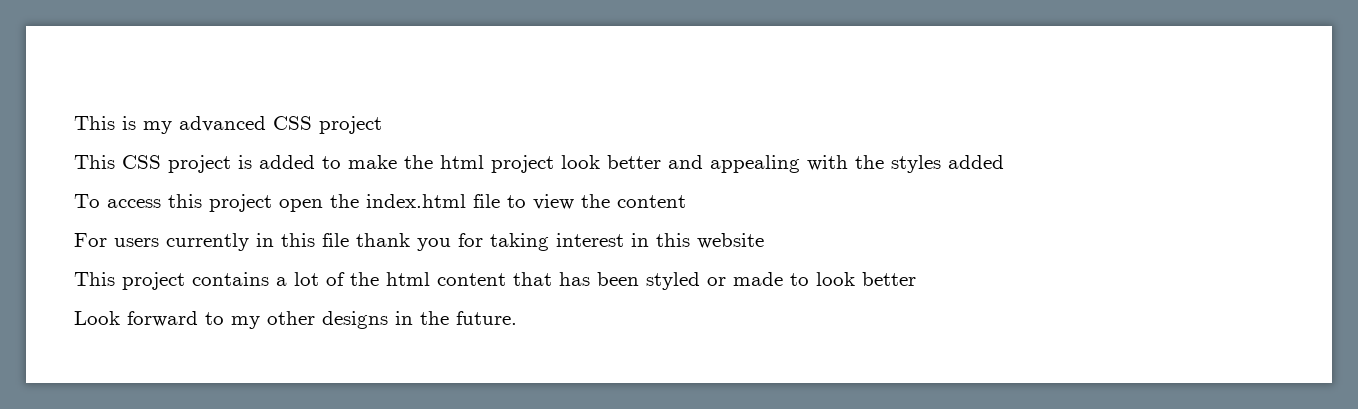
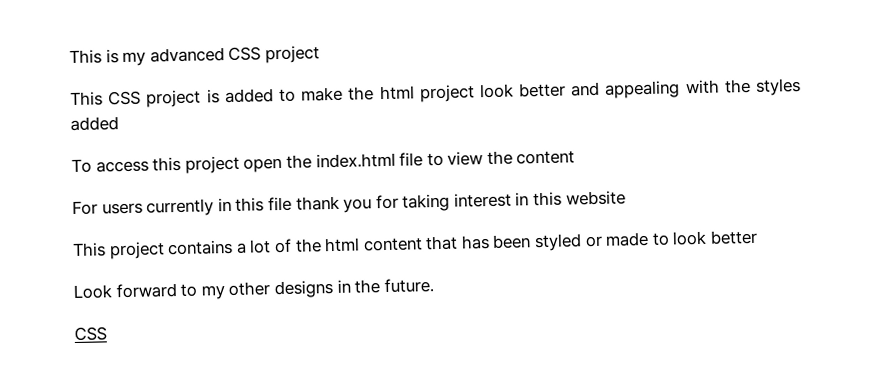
(517, 318) none -> [74,326,107,341] // CSS

